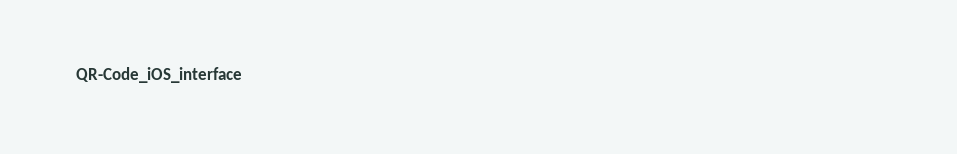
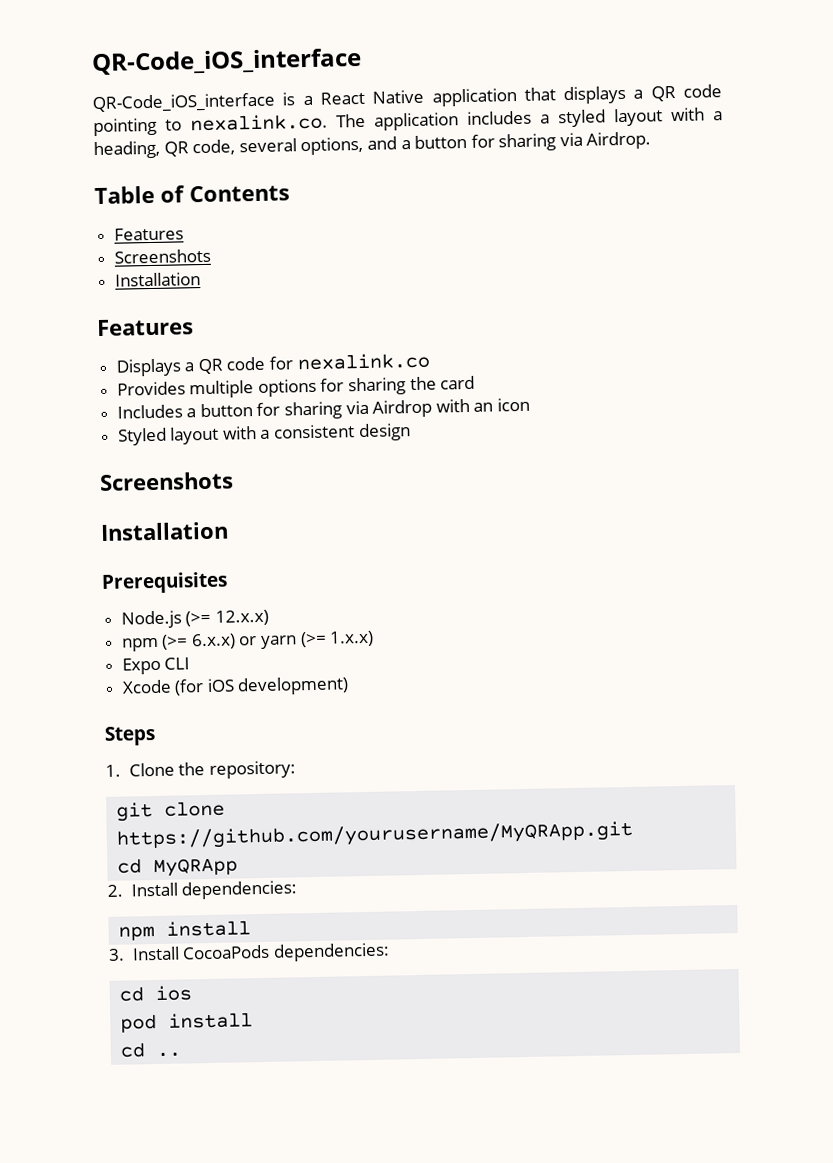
[76,67,242,83] QR-Code_iOS_interface -> [91,47,362,76] [92,84,722,114] [93,107,723,137] [93,131,652,160] [94,184,290,205] [113,227,184,241] [113,248,211,264] [114,272,201,287] [96,318,194,337] [115,352,430,377] [116,375,476,399] [116,397,531,420] [117,423,411,446] [99,471,234,492] [100,521,229,541] [101,571,228,594] [120,609,269,629] [121,630,375,652] [121,657,191,675] [121,676,350,696] [104,726,156,746] [105,760,296,779] [116,800,226,822] [116,820,634,850] [117,857,239,878] [107,880,298,900] [118,920,252,941] [108,942,390,962] [119,985,193,1002] [120,1012,254,1033] [120,1042,182,1058] QR-Code_iOS_interface // QR-Code_iOS_interface is a React Native application that displays a QR code pointing to nexalink.co. The application includes a styled layout with a heading, QR code, several options, and a button for sharing via Airdrop. // Table of Contents // Features // Screenshots // Installation // Features // Displays a QR code for nexalink.co // Provides multiple options for sharing the card // Includes a button for sharing via Airdrop with an icon // Styled layout with a consistent design // Screenshots // Installation // Prerequisites // Node.js (>= 12.x.x) // npm (>= 6.x.x) or yarn (>= 1.x.x) // Expo CLI // Xcode (for iOS development) // Steps // 1. Clone the repository: // git clone https://github.com/yourusername/MyQRApp.git // cd MyQRApp // 2. Install dependencies: // npm install // 3. Install CocoaPods dependencies: // cd ios // pod install // cd ..

